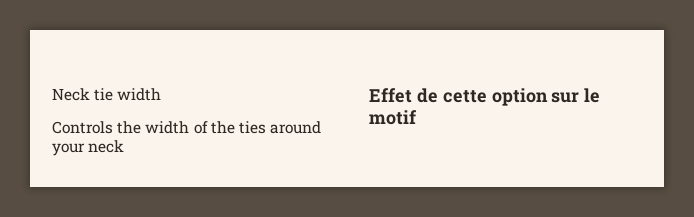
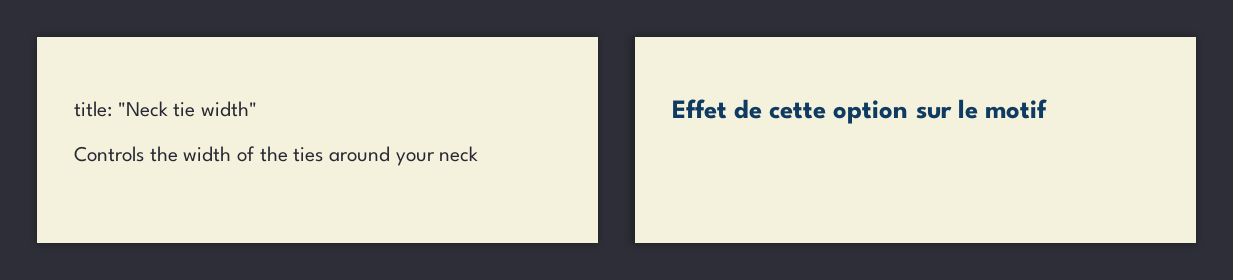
[52,88,162,101] Neck tie width -> [74,101,258,117] title: "Neck tie width"

